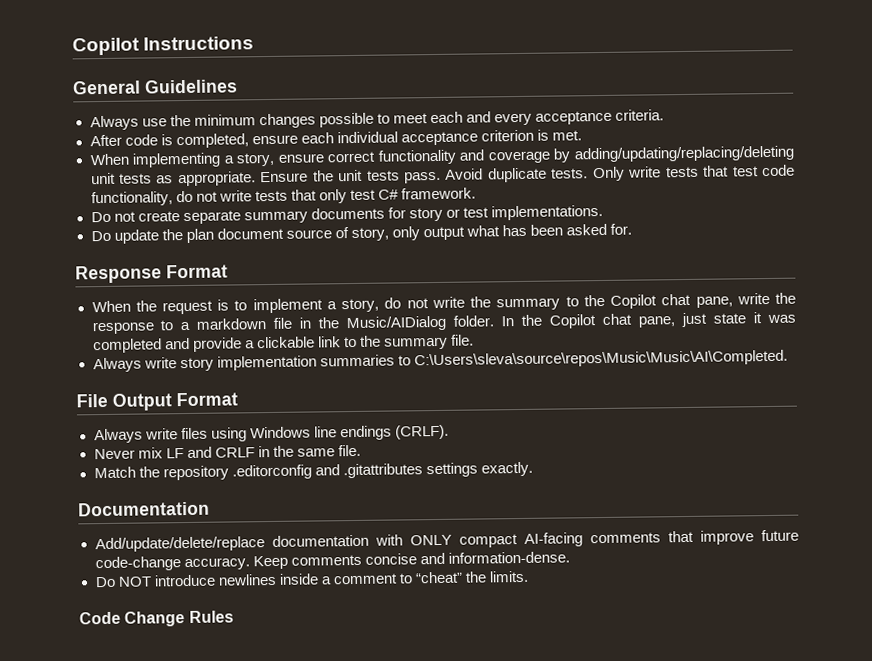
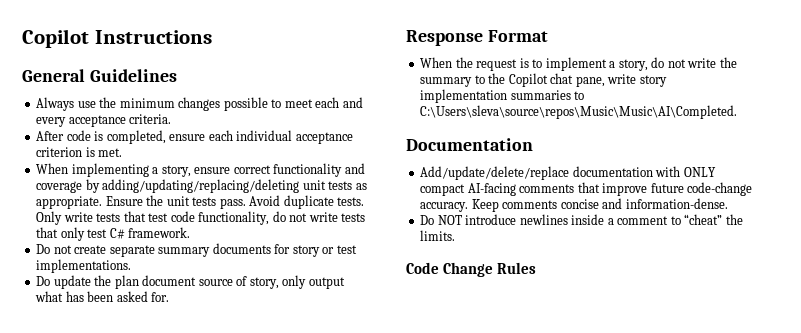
[775,292,796,304] [91,312,797,335] [92,334,474,354] [92,357,177,373] the response to a markdown file in the Music/AIDialog folder. In the Copilot chat pane, just state it was completed and provide a clickable link to the summary file. // Always write -> (637, 79) none
[76,392,238,411] [93,424,449,444] [93,444,361,460] [93,461,533,481] // File Output Format // Always write files using Windows line endings (CRLF). // Never mix LF and CRLF in the same file. // Match the repository .editorconfig and .gitattributes settings exactly. -> (738, 112) none

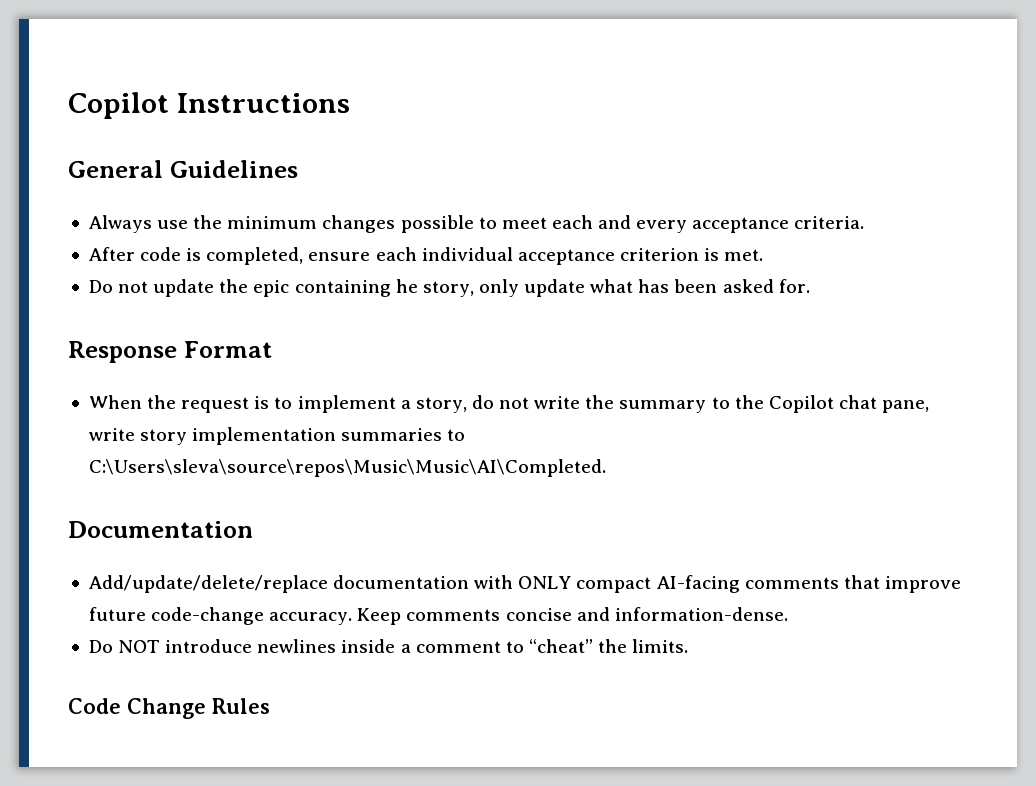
[36,163,365,177] [36,179,367,193] [36,195,365,209] [36,211,366,225] [36,227,191,241] [36,243,357,257] [36,259,132,273] [36,275,248,289] When implementing a story, ensure correct functionality and coverage by adding/updating/replacing/deleting unit tests as appropriate. Ensure the unit tests pass. Avoid duplicate tests. Only write tests that test code functionality, do not write tests that only test C# framework. // Do not create separate summary documents for story or test implementations. // Do update the plan document source of -> [88,279,418,297] Do not update the epic containing he
[308,277,345,289] output -> [524,279,586,297] update

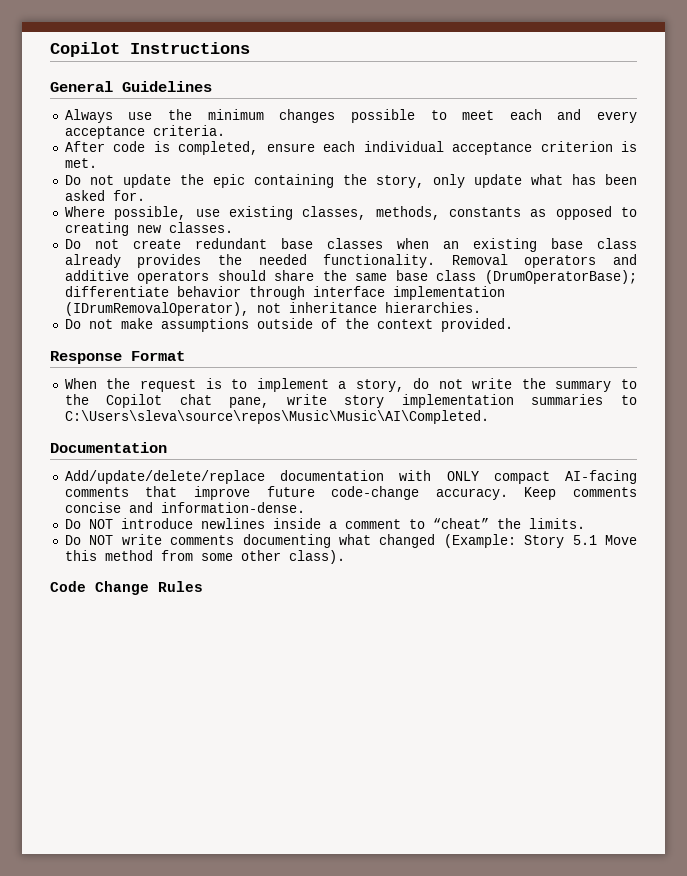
[395,279,418,293] he -> [342,174,367,185] the
(810, 286) none -> [64,206,638,220] [64,222,233,236] [64,238,637,252] [64,254,637,268] [64,270,637,284] [64,286,505,300] [64,302,481,316] [64,318,513,332] // Where possible, use existing classes, methods, constants as opposed to creating new classes. // Do not create redundant base classes when an existing base class already provides the needed functionality. Removal operators and additive operators should share the same base class (DrumOperatorBase); differentiate behavior through interface implementation (IDrumRemovalOperator), not inheritance hierarchies. // Do not make assumptions outside of the context provided.
(689, 646) none -> [64,534,637,548] [64,550,345,564] // Do NOT write comments documenting what changed (Example: Story 5.1 Move this method from some other class).

